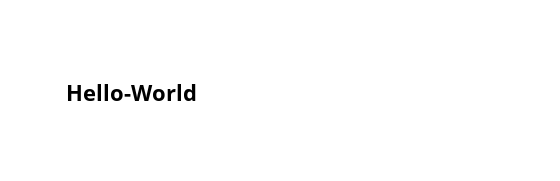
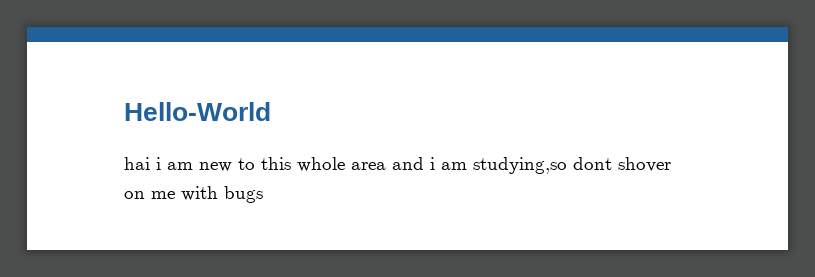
(197, 92) none -> [124,157,671,174] [124,186,263,203] // hai i am new to this whole area and i am studying,so dont shover on me with bugs

